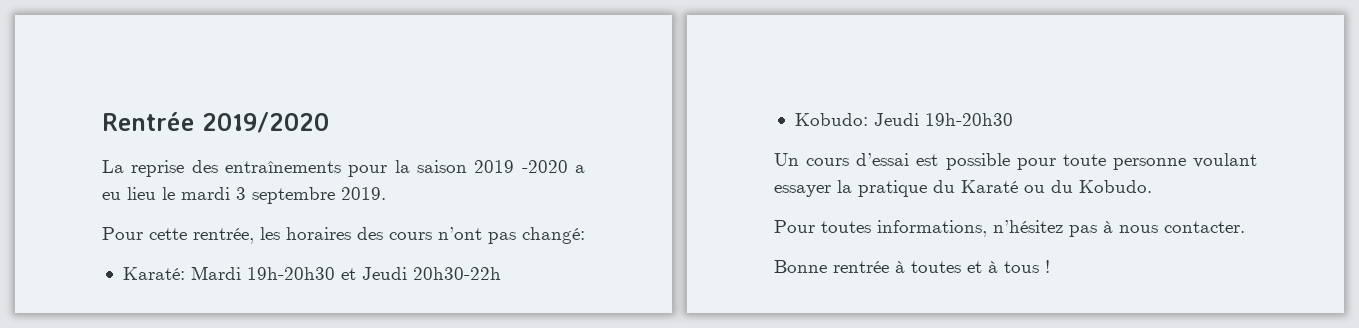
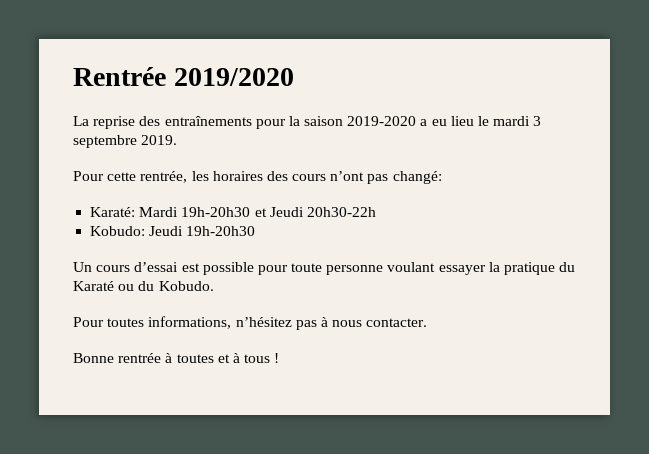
[474,160,568,173] 2019 -2020 -> [347,116,417,126] 2019-2020

